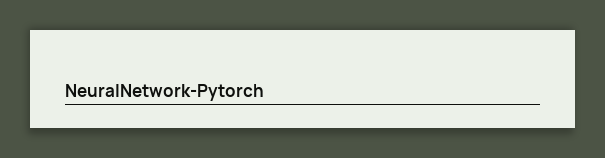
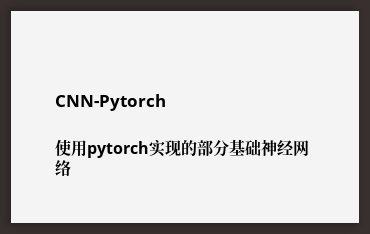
[65,84,264,101] NeuralNetwork-Pytorch -> [55,94,166,111] [55,139,309,158] [55,160,71,177] CNN-Pytorch // 使用pytorch实现的部分基础神经网络

